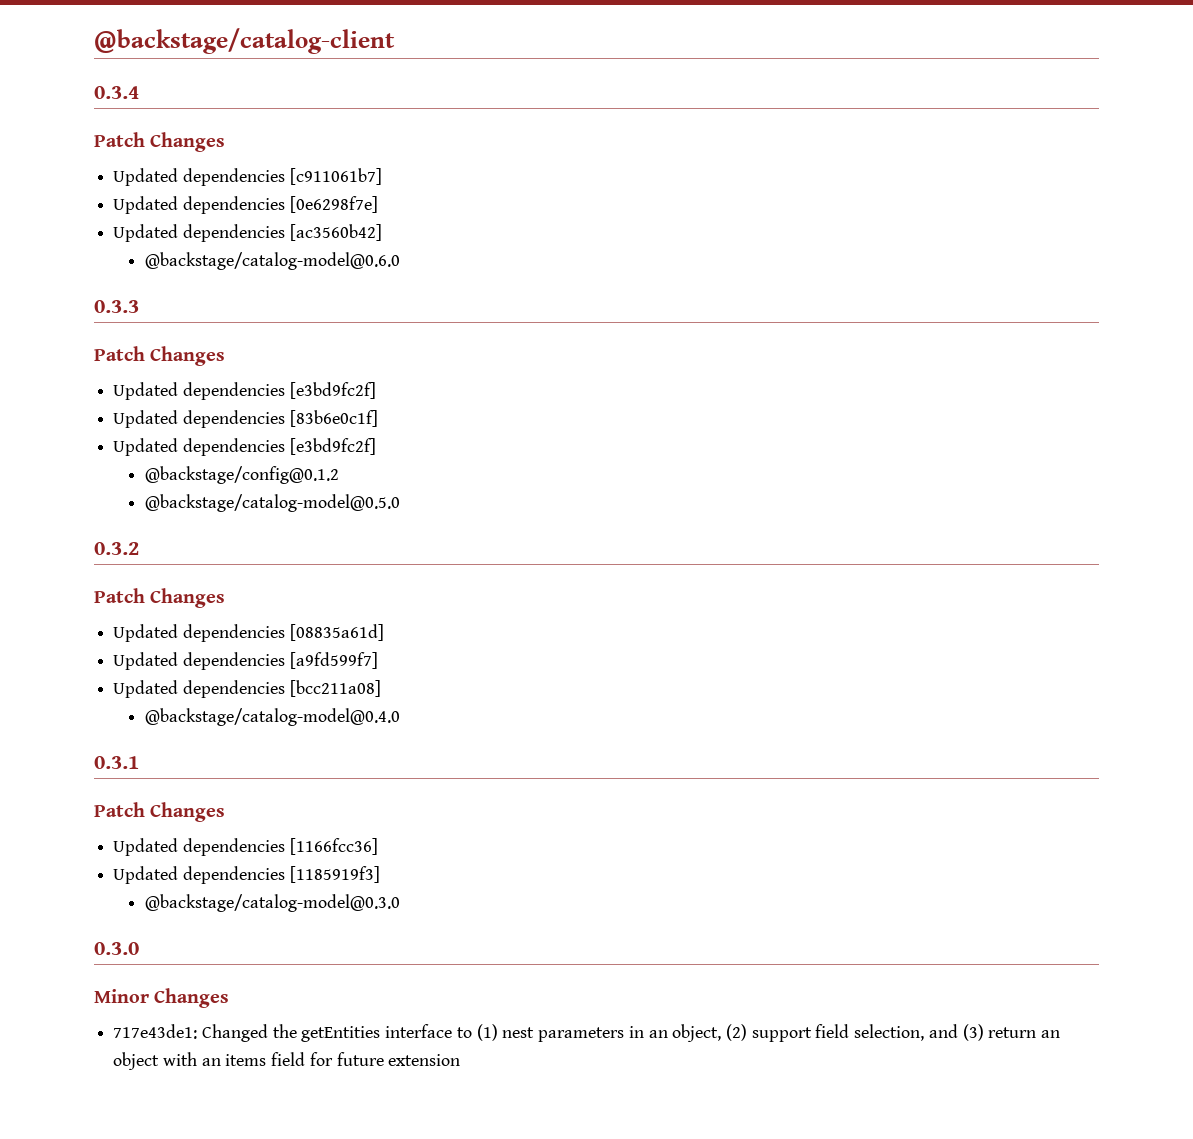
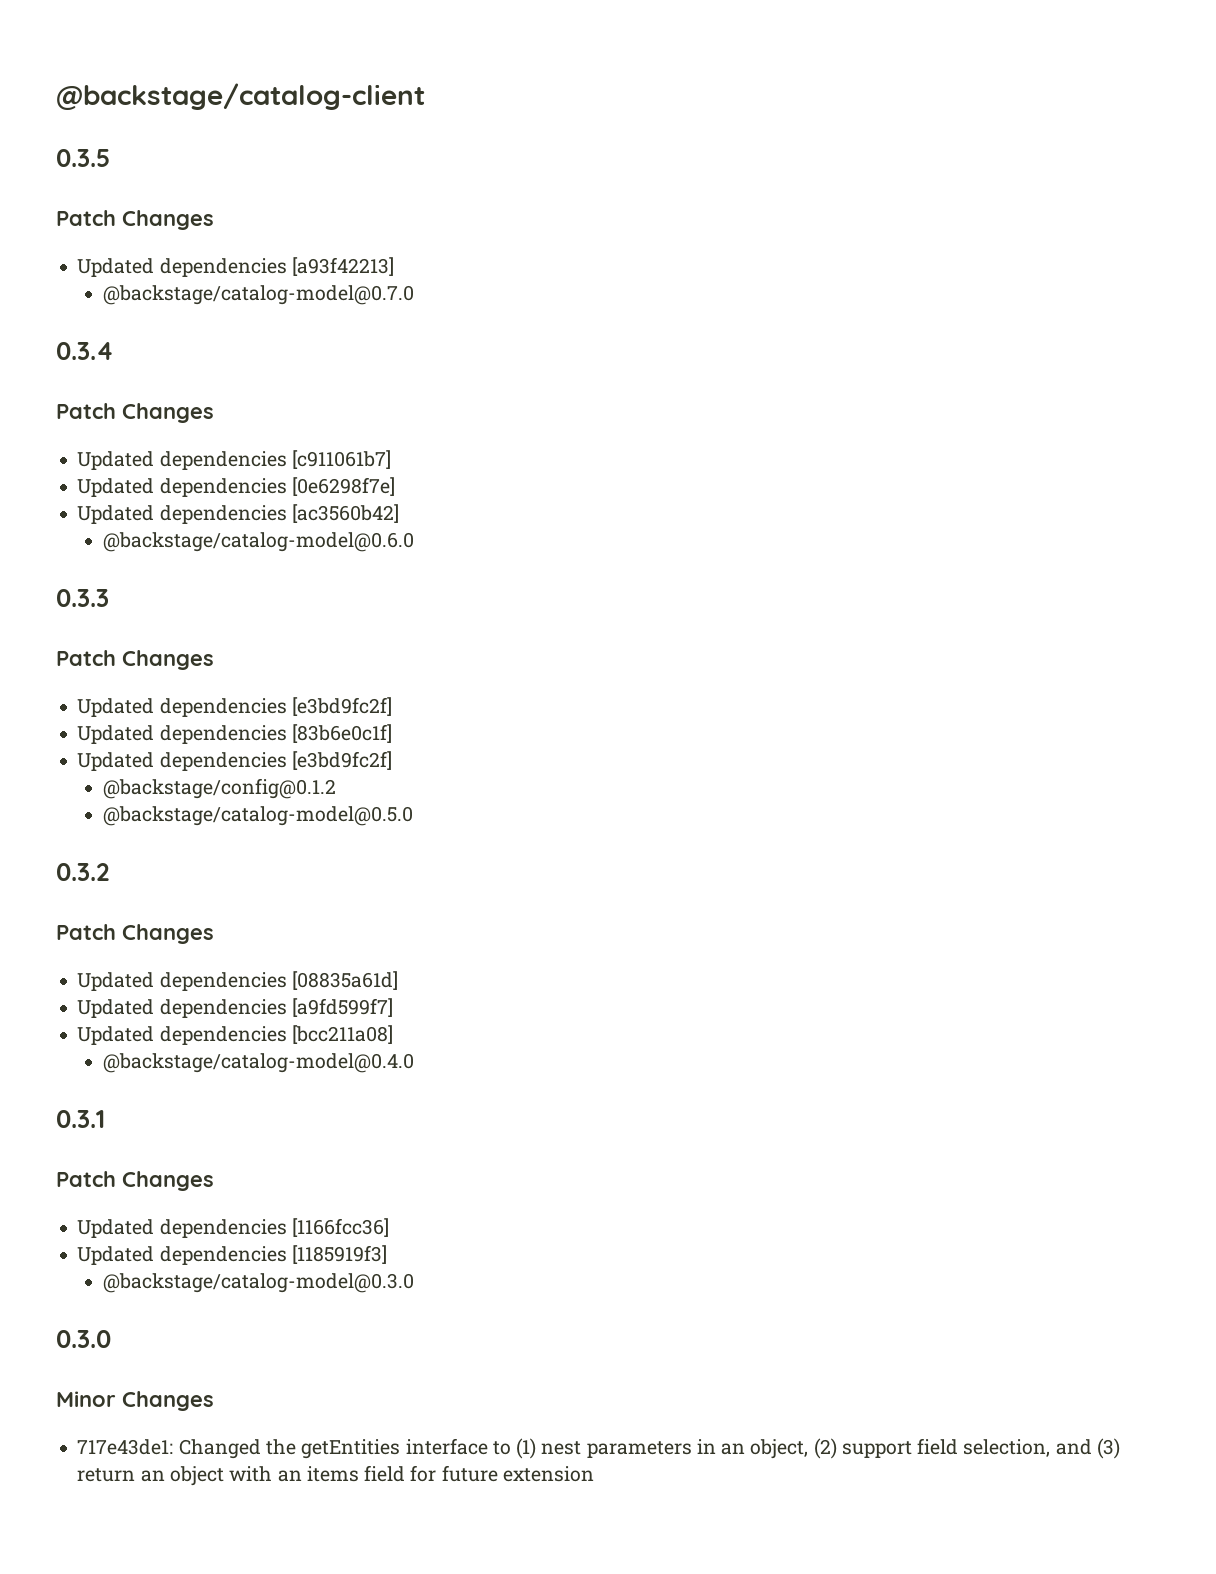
(395, 41) none -> [56,149,110,167] [56,210,214,230] [77,257,394,277] [102,285,414,305] // 0.3.5 // Patch Changes // Updated dependencies [a93f42213] // @backstage/catalog-model@0.7.0

